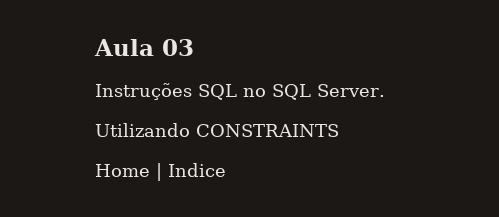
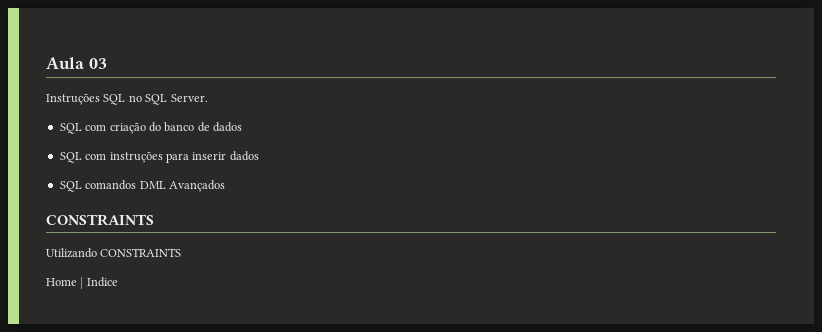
(385, 90) none -> [59,122,242,134] [59,151,259,163] [59,180,225,192] [46,214,154,226] // SQL com criação do banco de dados // SQL com instruções para inserir dados // SQL comandos DML Avançados // CONSTRAINTS

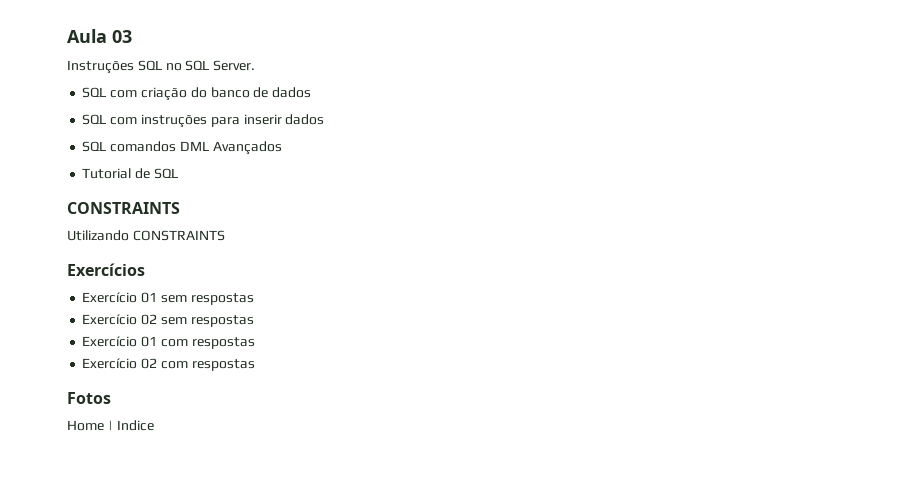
(225, 186) none -> [82,168,178,179] // Tutorial de SQL
(182, 252) none -> [67,263,145,276] [82,292,254,305] [82,314,254,327] [82,336,255,349] [82,358,255,371] [67,392,111,404] // Exercícios // Exercício 01 sem respostas // Exercício 02 sem respostas // Exercício 01 com respostas // Exercício 02 com respostas // Fotos

